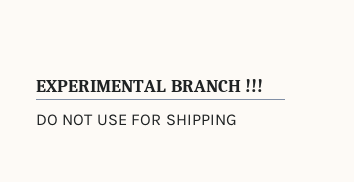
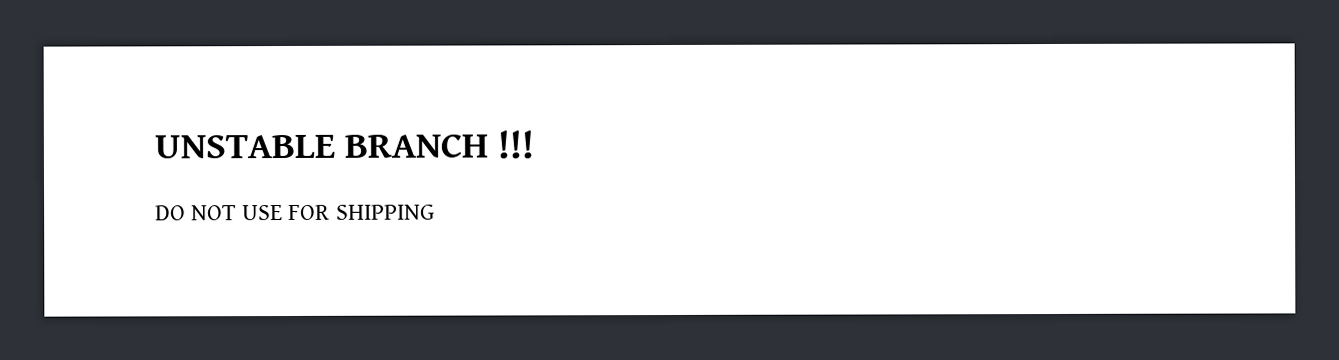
[36,80,166,92] EXPERIMENTAL -> [154,134,335,159] UNSTABLE

